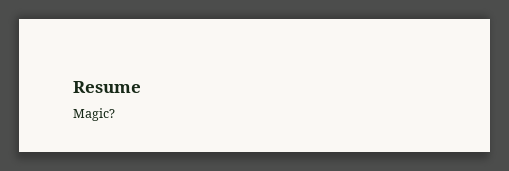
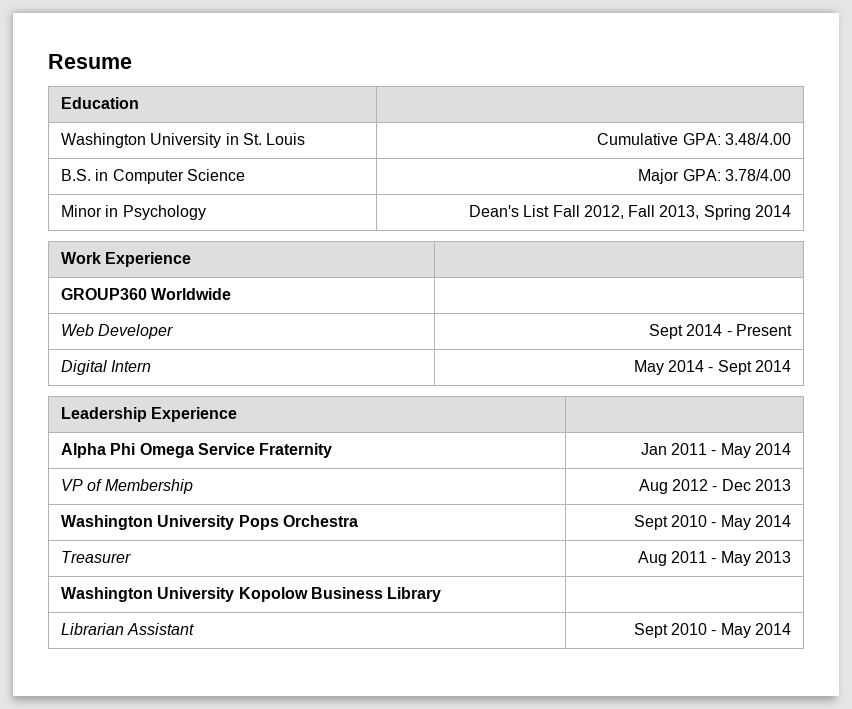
[73,108,115,121] // Magic? -> [60,97,139,109] [60,133,306,148] [597,133,792,145] [60,169,245,184] [638,169,792,184] [60,205,206,220] [468,205,792,220] [60,252,192,267] [60,288,232,300] [60,324,174,339] [649,324,793,339] [60,360,152,375] [633,360,792,375] [60,407,238,422] [60,443,333,458] [640,443,792,458] [60,479,193,494] [638,479,792,494] [60,515,358,530] [633,515,792,530] [60,551,131,563] [637,551,792,566] [60,587,442,602] [60,623,195,635] [633,623,792,638] // Education | // Washington University in St. Louis | Cumulative GPA: 3.48/4.00 // B.S. in Computer Science | Major GPA: 3.78/4.00 // Minor in Psychology | Dean's List Fall 2012, Fall 2013, Spring 2014 // Work Experience | // GROUP360 Worldwide | // Web Developer | Sept 2014 - Present // Digital Intern | May 2014 - Sept 2014 // Leadership Experience | // Alpha Phi Omega Service Fraternity | Jan 2011 - May 2014 // VP of Membership | Aug 2012 - Dec 2013 // Washington University Pops Orchestra | Sept 2010 - May 2014 // Treasurer | Aug 2011 - May 2013 // Washington University Kopolow Business Library | // Librarian Assistant | Sept 2010 - May 2014

